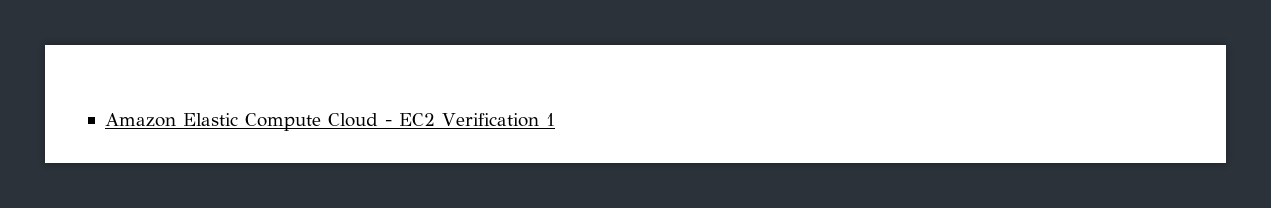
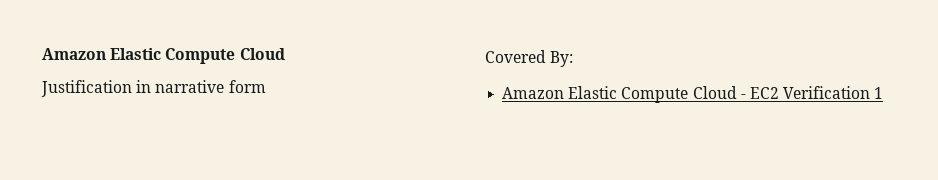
[104,113,378,131] Amazon Elastic Compute Cloud -> [42,48,285,64] [41,80,266,97] [485,50,574,67] [502,86,737,103] Amazon Elastic Compute Cloud // Justification in narrative form // Covered By: // Amazon Elastic Compute Cloud

